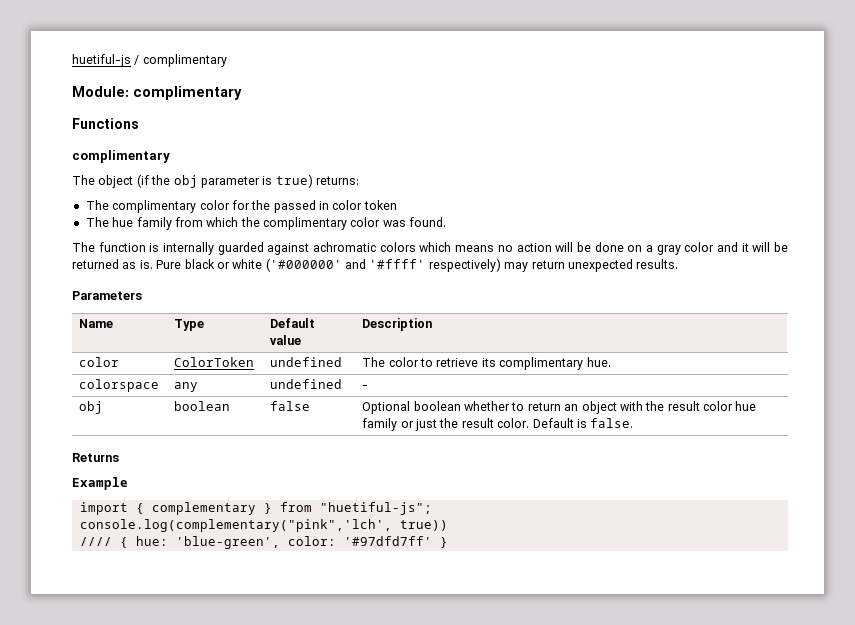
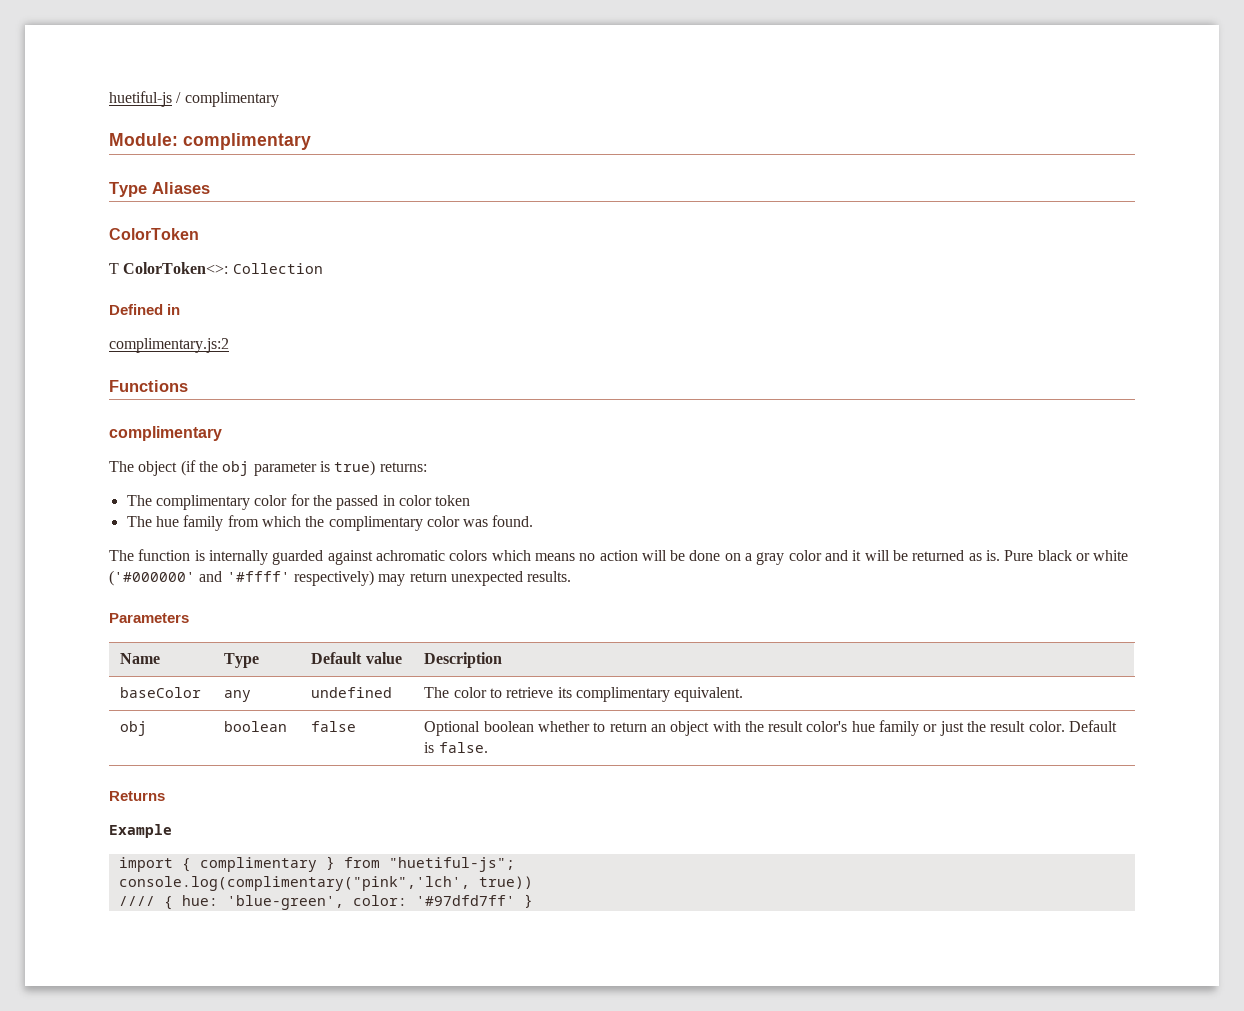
(242, 93) none -> [109,182,210,197] [109,228,199,240] [109,262,323,274] [109,304,181,315] [109,338,229,353] // Type Aliases // ColorToken // Ƭ ColorToken<>: Collection // Defined in // complimentary.js:2
[79,357,120,367] [174,357,255,367] color | ColorToken -> [120,687,202,698] [224,690,252,702] baseColor | any
[586,357,611,367] [79,379,160,392] [174,382,199,392] [270,379,343,389] [362,385,369,389] hue. // colorspace | any | undefined | - -> [674,687,744,702] equivalent.
[703,401,734,411] color -> [806,721,848,732] color's
[151,502,256,515] complementary -> [199,857,317,872] complimentary
[79,519,392,532] console.log(complementary("pink",'lch', -> [118,876,470,891] console.log(complimentary("pink",'lch',

